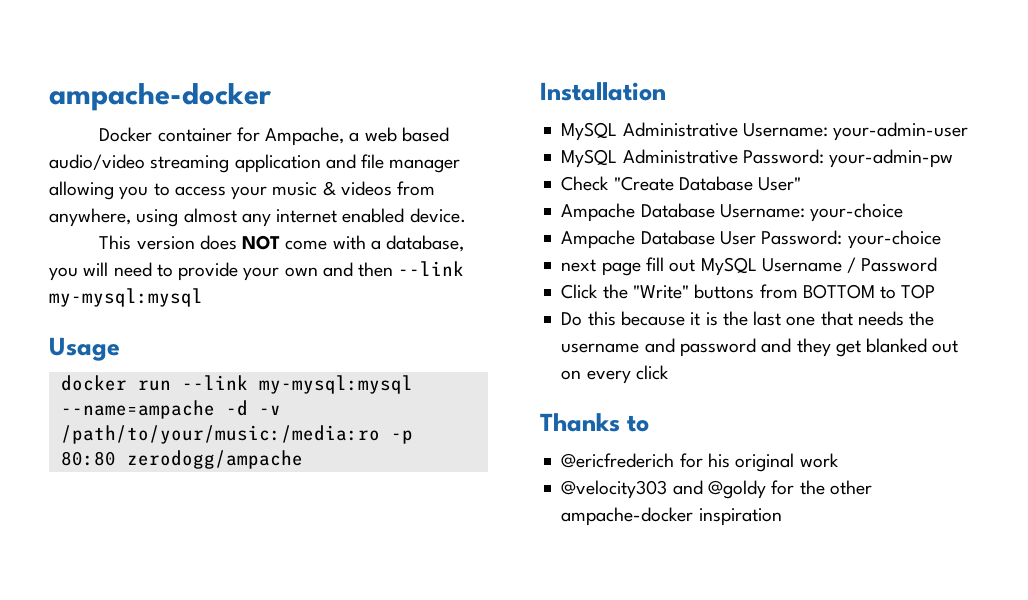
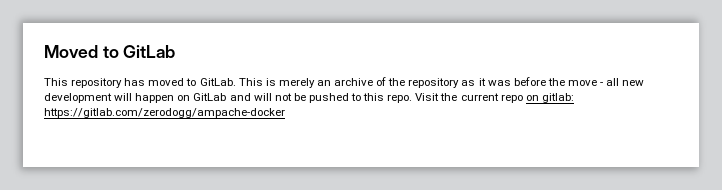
[49,83,272,111] [99,127,449,146] [49,154,461,173] [49,181,436,200] [49,208,466,227] [99,235,465,252] [49,261,465,281] [49,288,203,307] [49,337,120,361] [60,375,413,394] [60,400,281,419] [60,425,413,444] [60,450,303,469] [540,82,666,101] [561,122,969,141] [561,149,954,168] [561,176,802,191] [561,203,904,222] [561,230,941,249] [561,257,938,276] [561,284,936,299] [561,311,935,326] [561,338,959,357] [561,365,669,384] [540,413,650,432] [561,453,839,472] [561,480,872,499] [561,507,782,526] ampache-docker // Docker container for Ampache, a web based audio/video streaming application and file manager allowing you to access your music & videos from anywhere, using almost any internet enabled device. // This version does NOT come with a database, you will need to provide your own and then --link my-mysql:mysql // Usage // docker run --link my-mysql:mysql --name=ampache -d -v /path/to/your/music:/media:ro -p 80:80 zerodogg/ampache // Installation // MySQL Administrative Username: your-admin-user // MySQL Administrative Password: your-admin-pw // Check "Create Database User" // Ampache Database Username: your-choice // Ampache Database User Password: your-choice // next page fill out MySQL Username / Password // Click the "Write" buttons from BOTTOM to TOP // Do this because it is the last one that needs the username and password and they get blanked out on every click // Thanks to // @ericfrederich for his original work // @velocity303 and @goldy for the other ampache-docker inspiration -> [44,45,176,58] [44,77,645,88] [44,93,574,103] [44,108,285,118] Moved to GitLab // This repository has moved to GitLab. This is merely an archive of the repository as it was before the move - all new development will happen on GitLab and will not be pushed to this repo. Visit the current repo on gitlab: https://gitlab.com/zerodogg/ampache-docker

